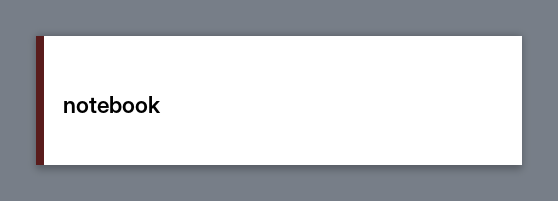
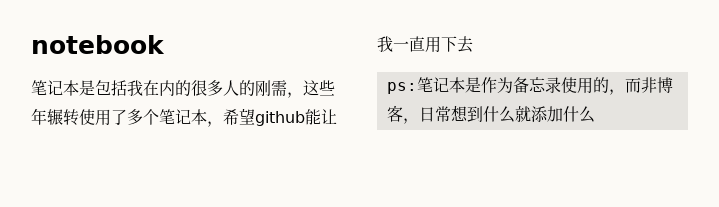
(161, 104) none -> [31,80,335,98] [31,108,337,127] [377,36,473,53] [386,77,673,95] [386,105,595,124] // 笔记本是包括我在内的很多人的刚需，这些年辗转使用了多个笔记本，希望github能让我一直用下去 // ps:笔记本是作为备忘录使用的，而非博客，日常想到什么就添加什么

